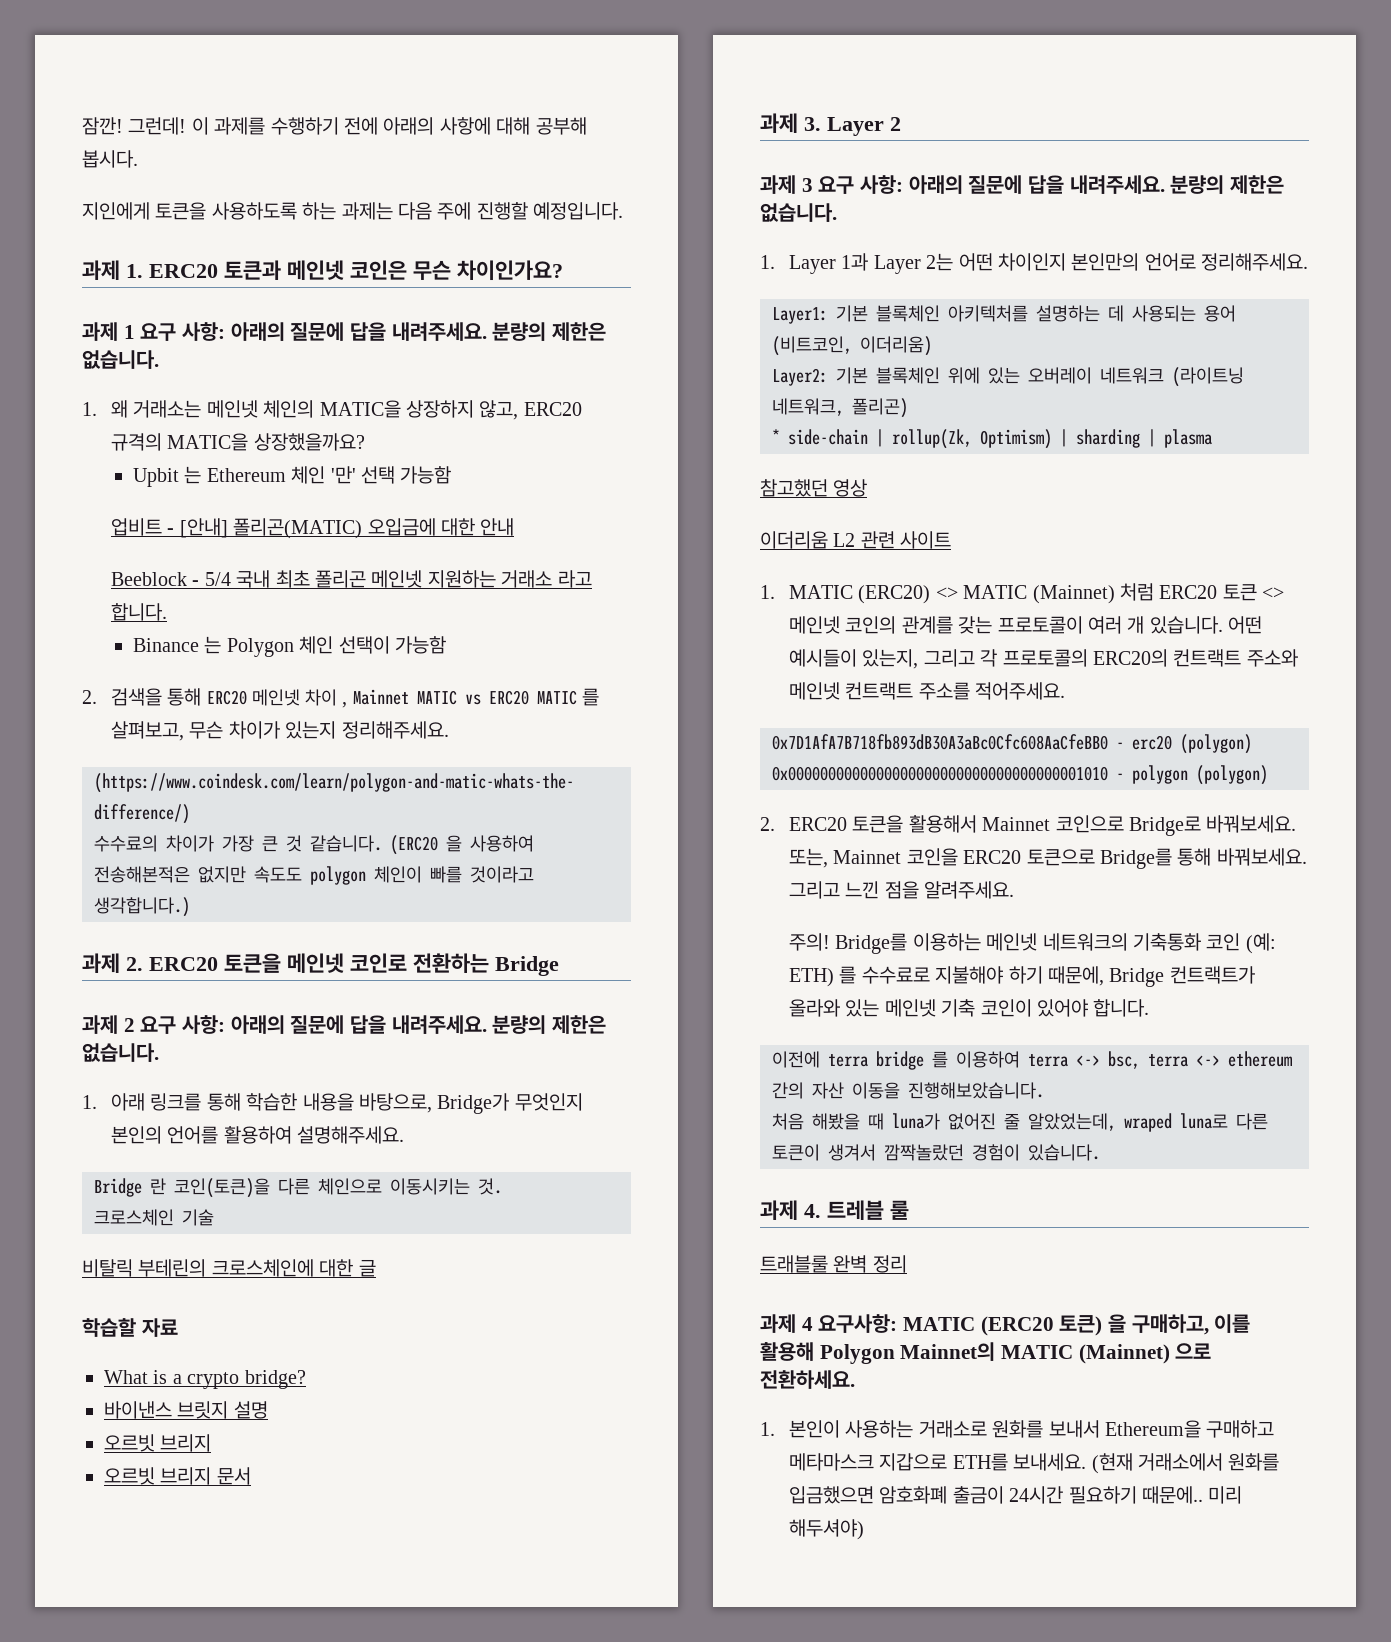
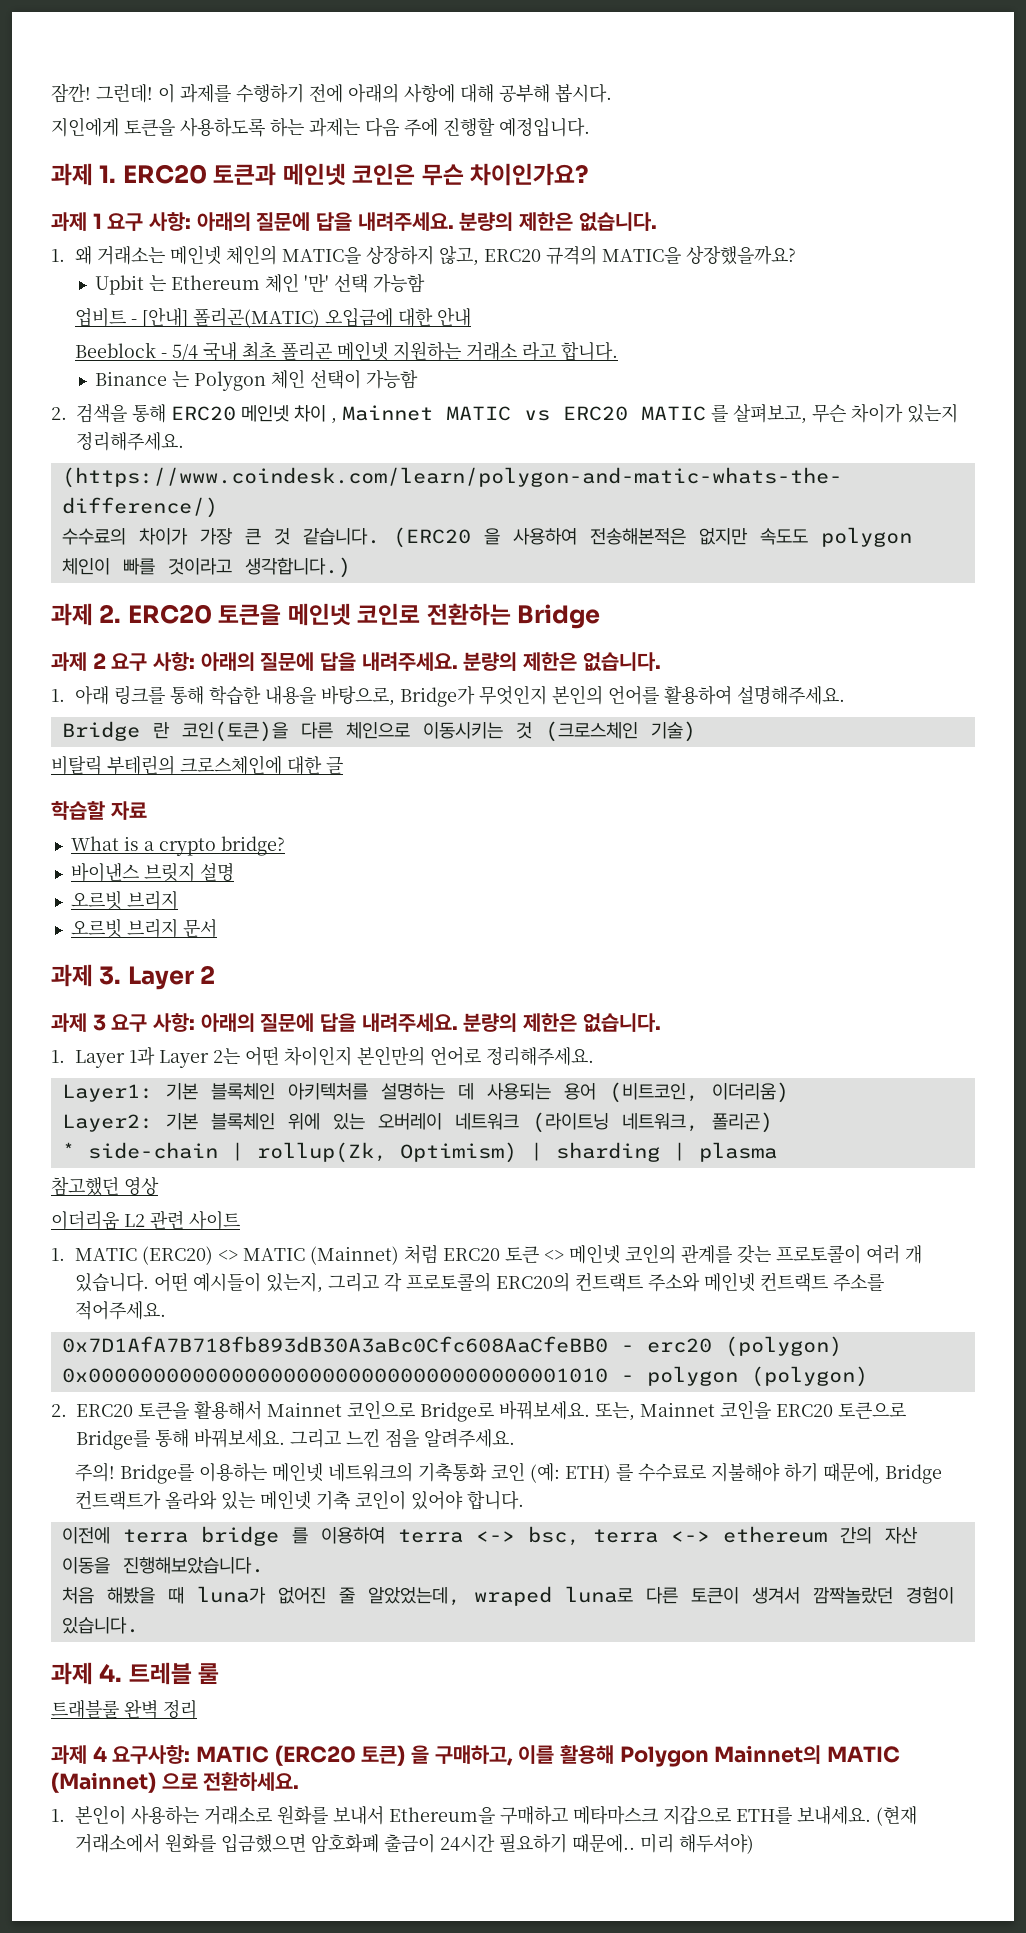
[478,1178,502,1195] [94,1209,214,1226] 것. // 크로스체인 기술 -> [515,721,696,742] 것 (크로스체인 기술)

